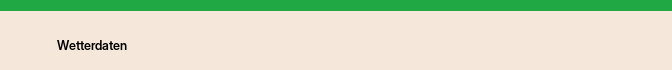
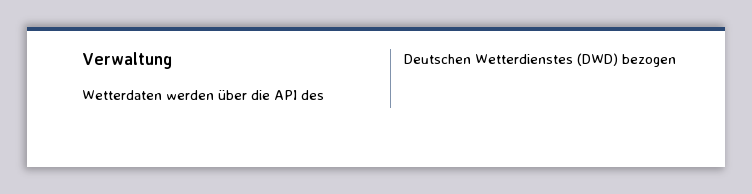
[57,40,127,50] Wetterdaten -> [82,52,172,69] [82,90,324,100] [404,53,676,67] Verwaltung // Wetterdaten werden über die API des Deutschen Wetterdienstes (DWD) bezogen

